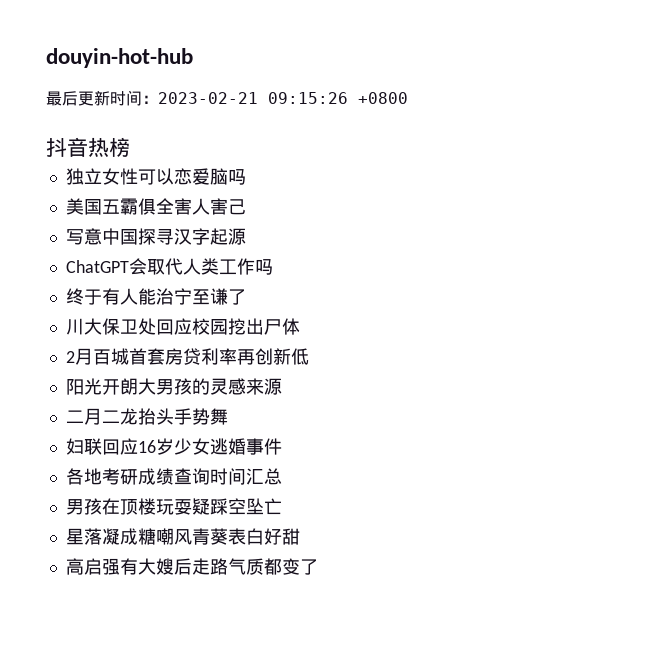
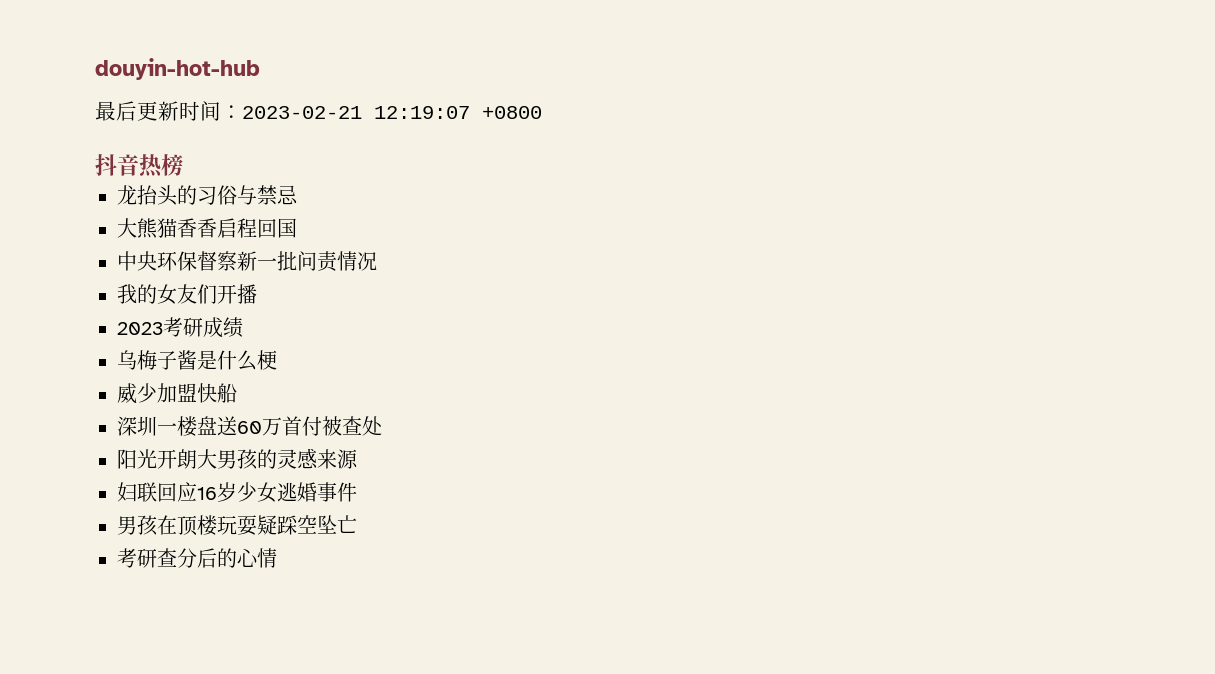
[268,92,348,104] 09:15:26 -> [374,106,470,119] 12:19:07
[65,168,246,185] [65,198,246,215] [65,228,246,245] [65,258,273,275] [65,288,246,305] [65,318,300,335] [65,348,309,365] 独立女性可以恋爱脑吗 // 美国五霸俱全害人害己 // 写意中国探寻汉字起源 // ChatGPT会取代人类工作吗 // 终于有人能治宁至谦了 // 川大保卫处回应校园挖出尸体 // 2月百城首套房贷利率再创新低 -> [117,185,298,206] [117,218,297,239] [117,251,377,272] [117,284,257,305] [117,317,243,338] [117,350,277,371] [117,383,237,404] [117,416,382,437] 龙抬头的习俗与禁忌 // 大熊猫香香启程回国 // 中央环保督察新一批问责情况 // 我的女友们开播 // 2023考研成绩 // 乌梅子酱是什么梗 // 威少加盟快船 // 深圳一楼盘送60万首付被查处
[65,408,228,425] // 二月二龙抬头手势舞 -> (358, 459) none
[65,468,282,485] // 各地考研成绩查询时间汇总 -> (357, 492) none
[65,528,300,545] [65,558,318,575] 星落凝成糖嘲风青葵表白好甜 // 高启强有大嫂后走路气质都变了 -> [117,548,277,568] 考研查分后的心情

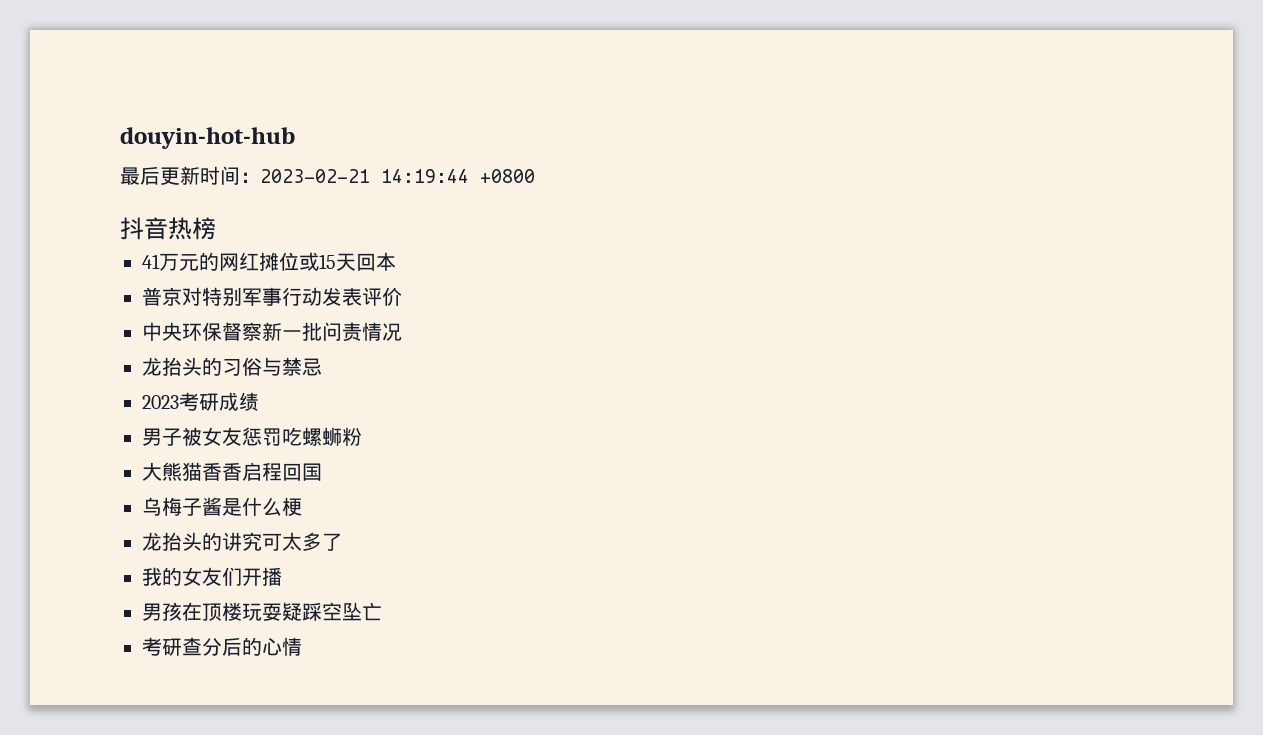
[374,106,470,119] 12:19:07 -> [381,169,469,183] 14:19:44
[117,185,298,206] [117,218,297,239] 龙抬头的习俗与禁忌 // 大熊猫香香启程回国 -> [142,252,396,271] [142,287,402,306] 41万元的网红摊位或15天回本 // 普京对特别军事行动发表评价
[117,284,257,305] 我的女友们开播 -> [142,357,322,376] 龙抬头的习俗与禁忌
[117,350,277,371] [117,383,237,404] [117,416,382,437] [117,448,358,470] [117,482,357,503] 乌梅子酱是什么梗 // 威少加盟快船 // 深圳一楼盘送60万首付被查处 // 阳光开朗大男孩的灵感来源 // 妇联回应16岁少女逃婚事件 -> [142,427,362,446] [142,462,322,481] [142,497,302,517] [142,532,342,551] [142,567,282,586] 男子被女友惩罚吃螺蛳粉 // 大熊猫香香启程回国 // 乌梅子酱是什么梗 // 龙抬头的讲究可太多了 // 我的女友们开播

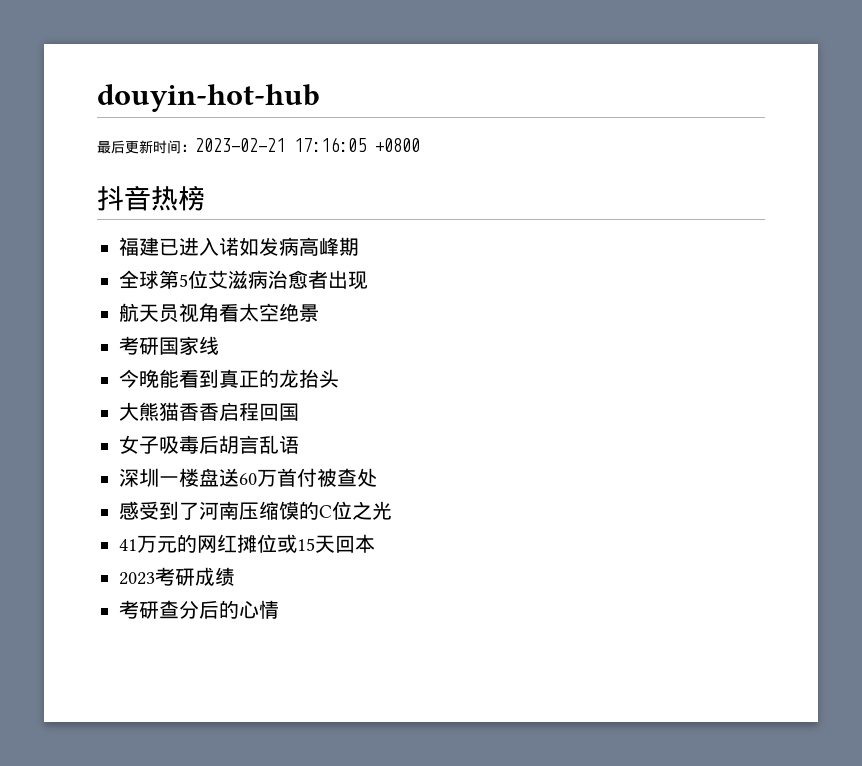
[381,169,469,183] 14:19:44 -> [294,137,366,152] 17:16:05
(216, 228) none -> [119,237,359,256] [119,270,368,290] [119,303,319,323] [119,336,219,355] [119,369,339,388] [119,402,299,421] [119,435,299,454] [119,468,377,487] [119,501,392,520] // 福建已进入诺如发病高峰期 // 全球第5位艾滋病治愈者出现 // 航天员视角看太空绝景 // 考研国家线 // 今晚能看到真正的龙抬头 // 大熊猫香香启程回国 // 女子吸毒后胡言乱语 // 深圳一楼盘送60万首付被查处 // 感受到了河南压缩馍的C位之光
[142,287,402,306] [142,322,402,342] [142,357,322,376] [142,392,259,411] [142,427,362,446] [142,462,322,481] [142,497,302,517] [142,532,342,551] [142,567,282,586] [142,602,382,621] 普京对特别军事行动发表评价 // 中央环保督察新一批问责情况 // 龙抬头的习俗与禁忌 // 2023考研成绩 // 男子被女友惩罚吃螺蛳粉 // 大熊猫香香启程回国 // 乌梅子酱是什么梗 // 龙抬头的讲究可太多了 // 我的女友们开播 // 男孩在顶楼玩耍疑踩空坠亡 -> [119,567,235,586] 2023考研成绩

